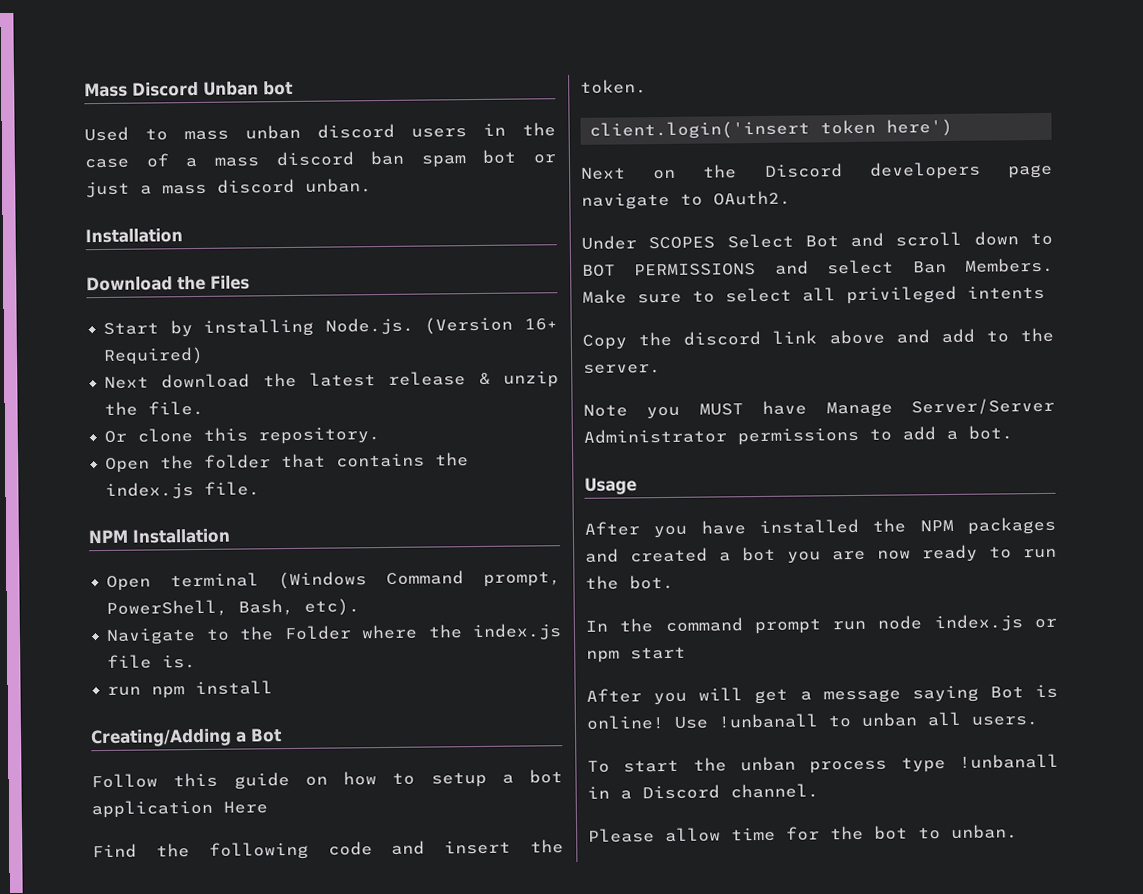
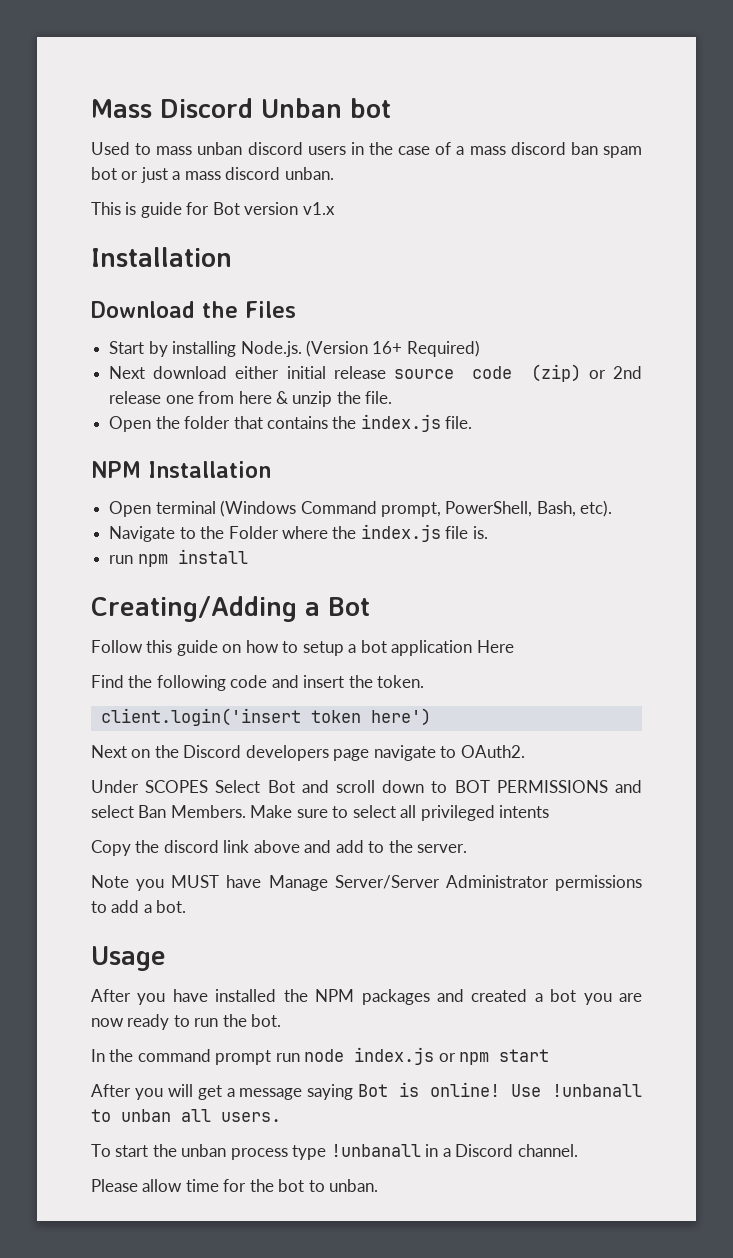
(372, 185) none -> [91,202,335,218] // This is guide for Bot version v1.x
[262,371,467,388] the latest release -> [235,364,642,382] [109,391,272,404] either initial release source code (zip) or 2nd release one from here
[104,427,381,445] // Or clone this repository. -> (393, 397) none

